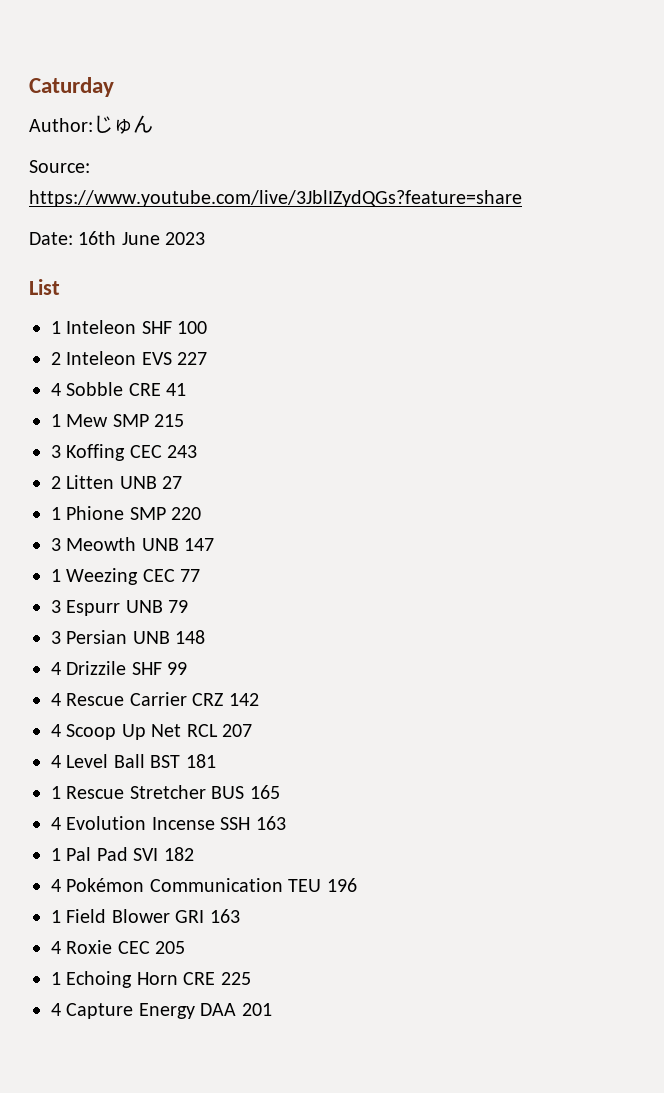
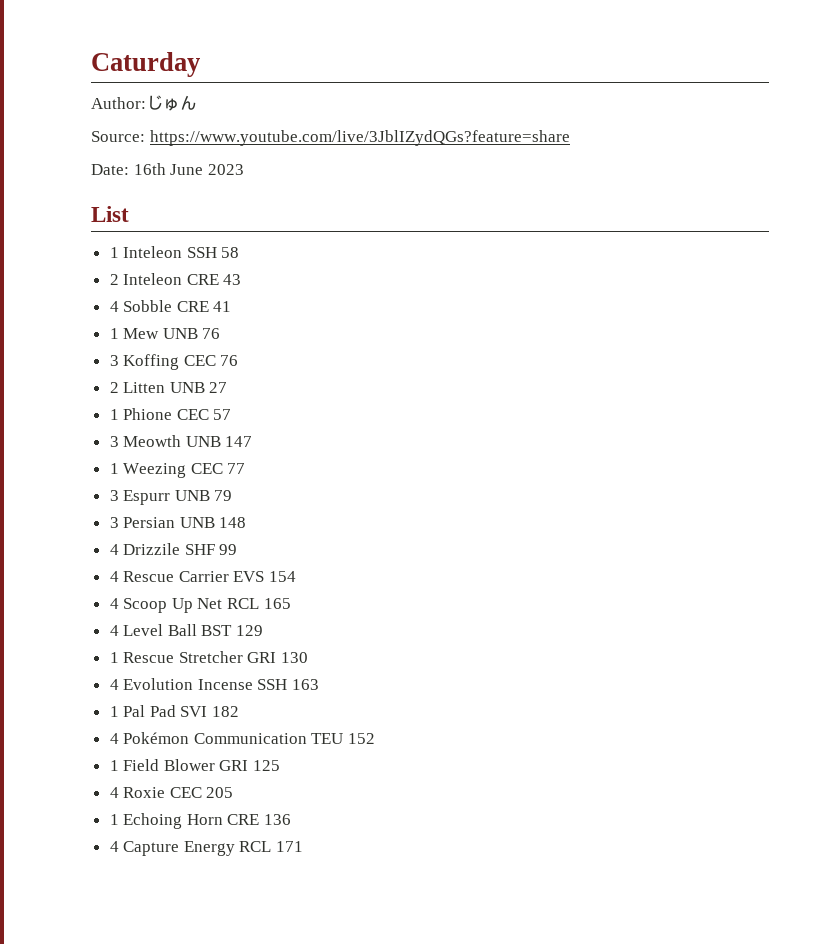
[141,321,208,334] SHF 100 -> [186,247,240,258] SSH 58
[141,352,208,365] EVS 227 -> [186,274,242,285] CRE 43
[112,414,185,427] SMP 215 -> [162,328,221,339] UNB 76
[167,445,198,458] 243 -> [220,355,239,366] 76
[129,507,202,520] SMP 220 -> [176,409,232,420] CEC 57
[192,693,259,706] CRZ 142 -> [233,571,297,582] EVS 154
[222,724,253,737] 207 -> [263,598,291,609] 165
[185,754,216,768] 181 -> [236,625,264,636] 129
[211,785,280,799] BUS 165 -> [247,652,309,663] GRI 130
[326,878,357,892] 196 -> [348,733,376,744] 152
[209,909,240,923] 163 -> [253,760,281,771] 125
[220,972,251,985] 225 -> [264,814,292,825] 136
[200,1003,272,1016] DAA 201 -> [239,841,304,852] RCL 171

